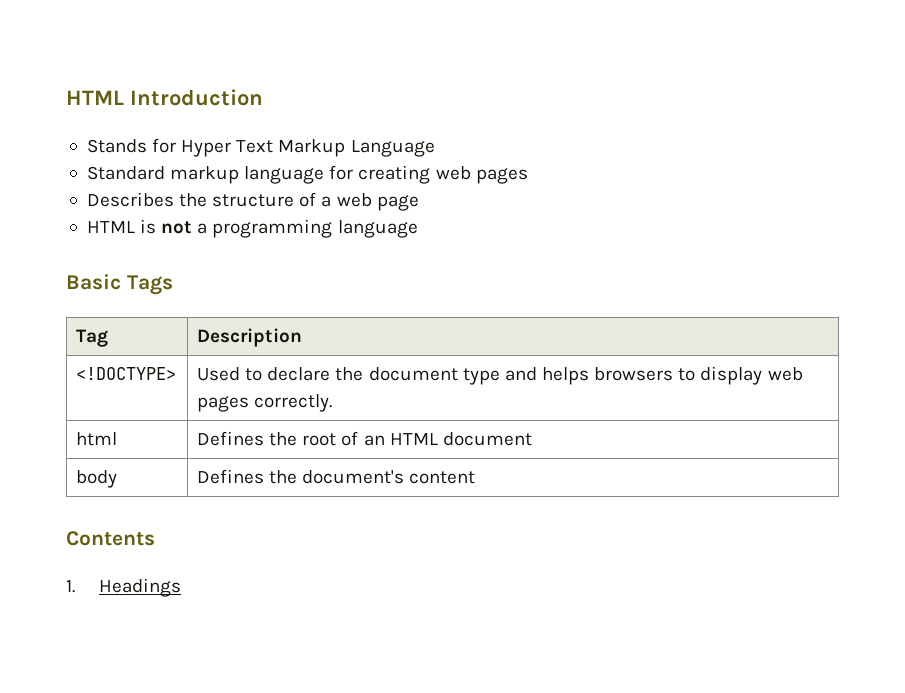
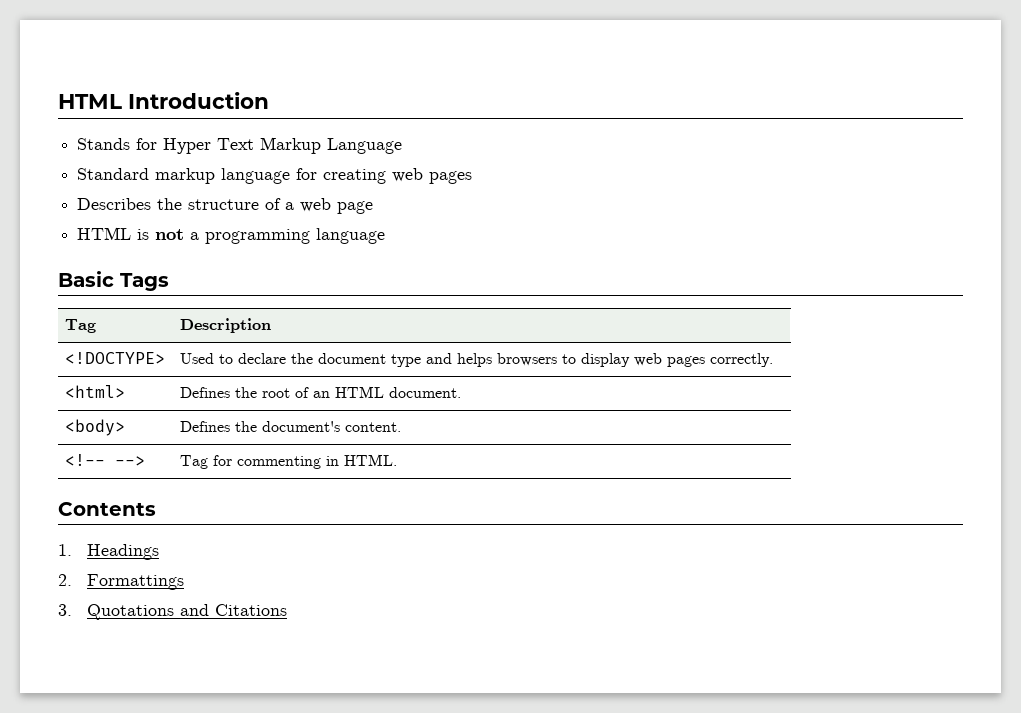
[76,432,118,446] html -> [65,385,126,398] <html>
[442,432,532,446] [76,470,118,488] document // body -> [389,387,462,398] [65,419,126,436] document. // <body>
[409,471,476,484] [66,531,155,546] [66,578,181,597] content // Contents // 1. Headings -> [345,422,402,432] [65,454,146,466] [180,454,398,469] [58,502,156,516] [58,544,160,560] [58,574,185,590] [58,604,288,620] content. // <!-- --> | Tag for commenting in HTML. // Contents // 1. Headings // 2. Formattings // 3. Quotations and Citations

